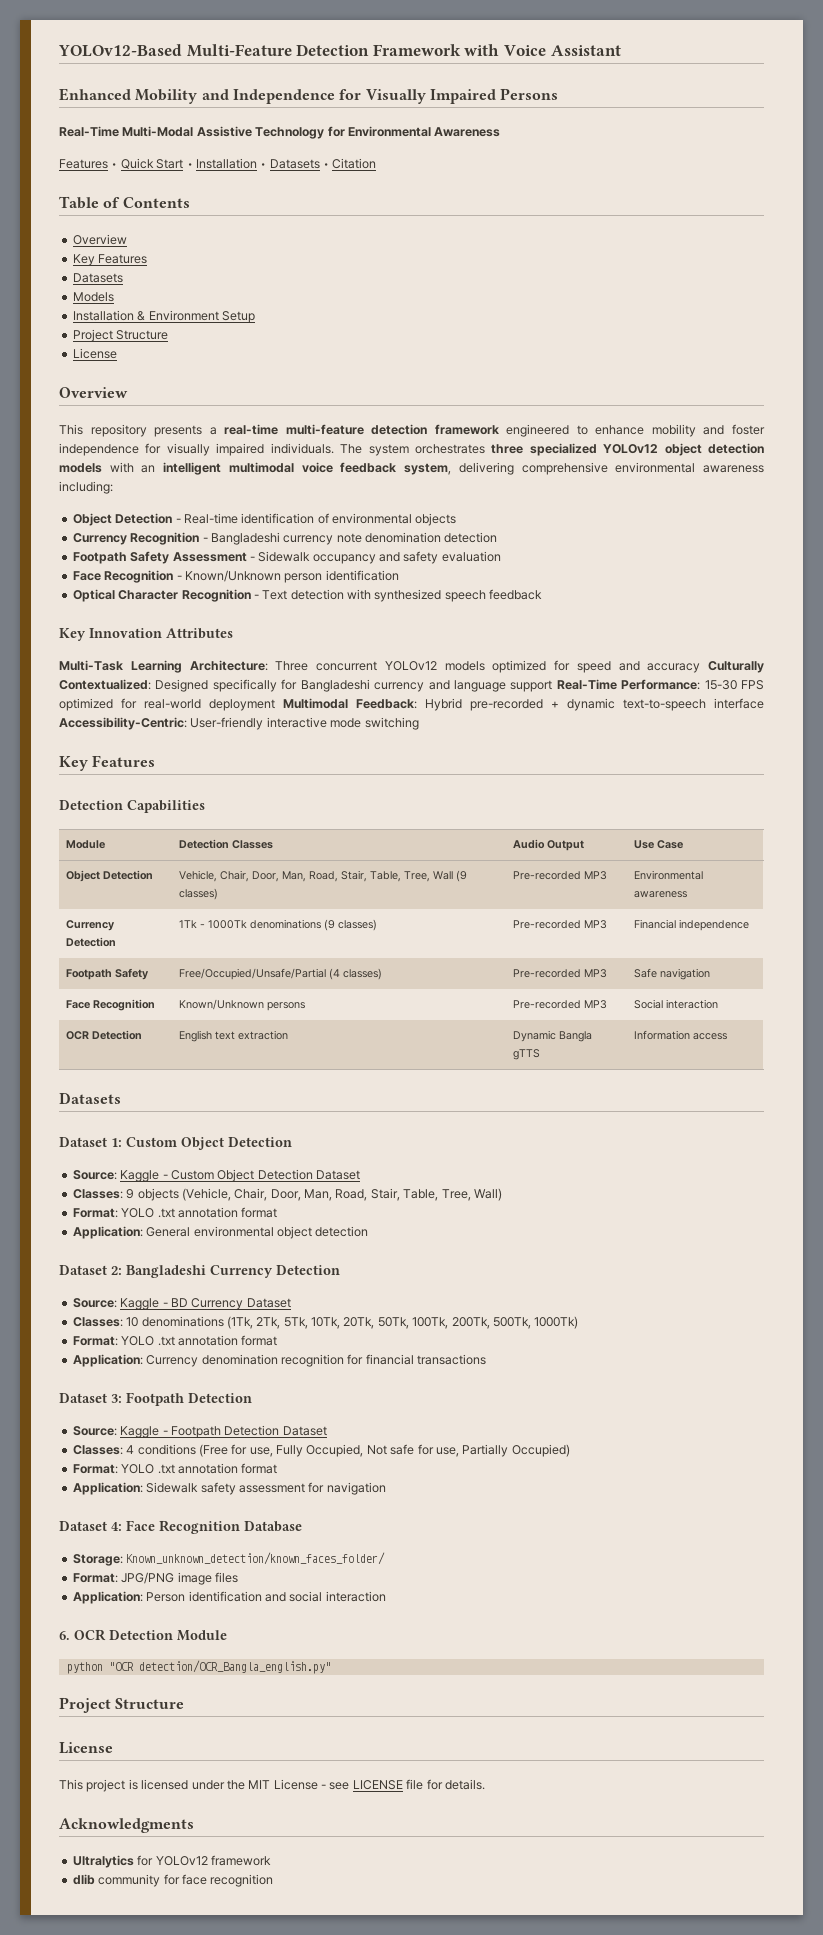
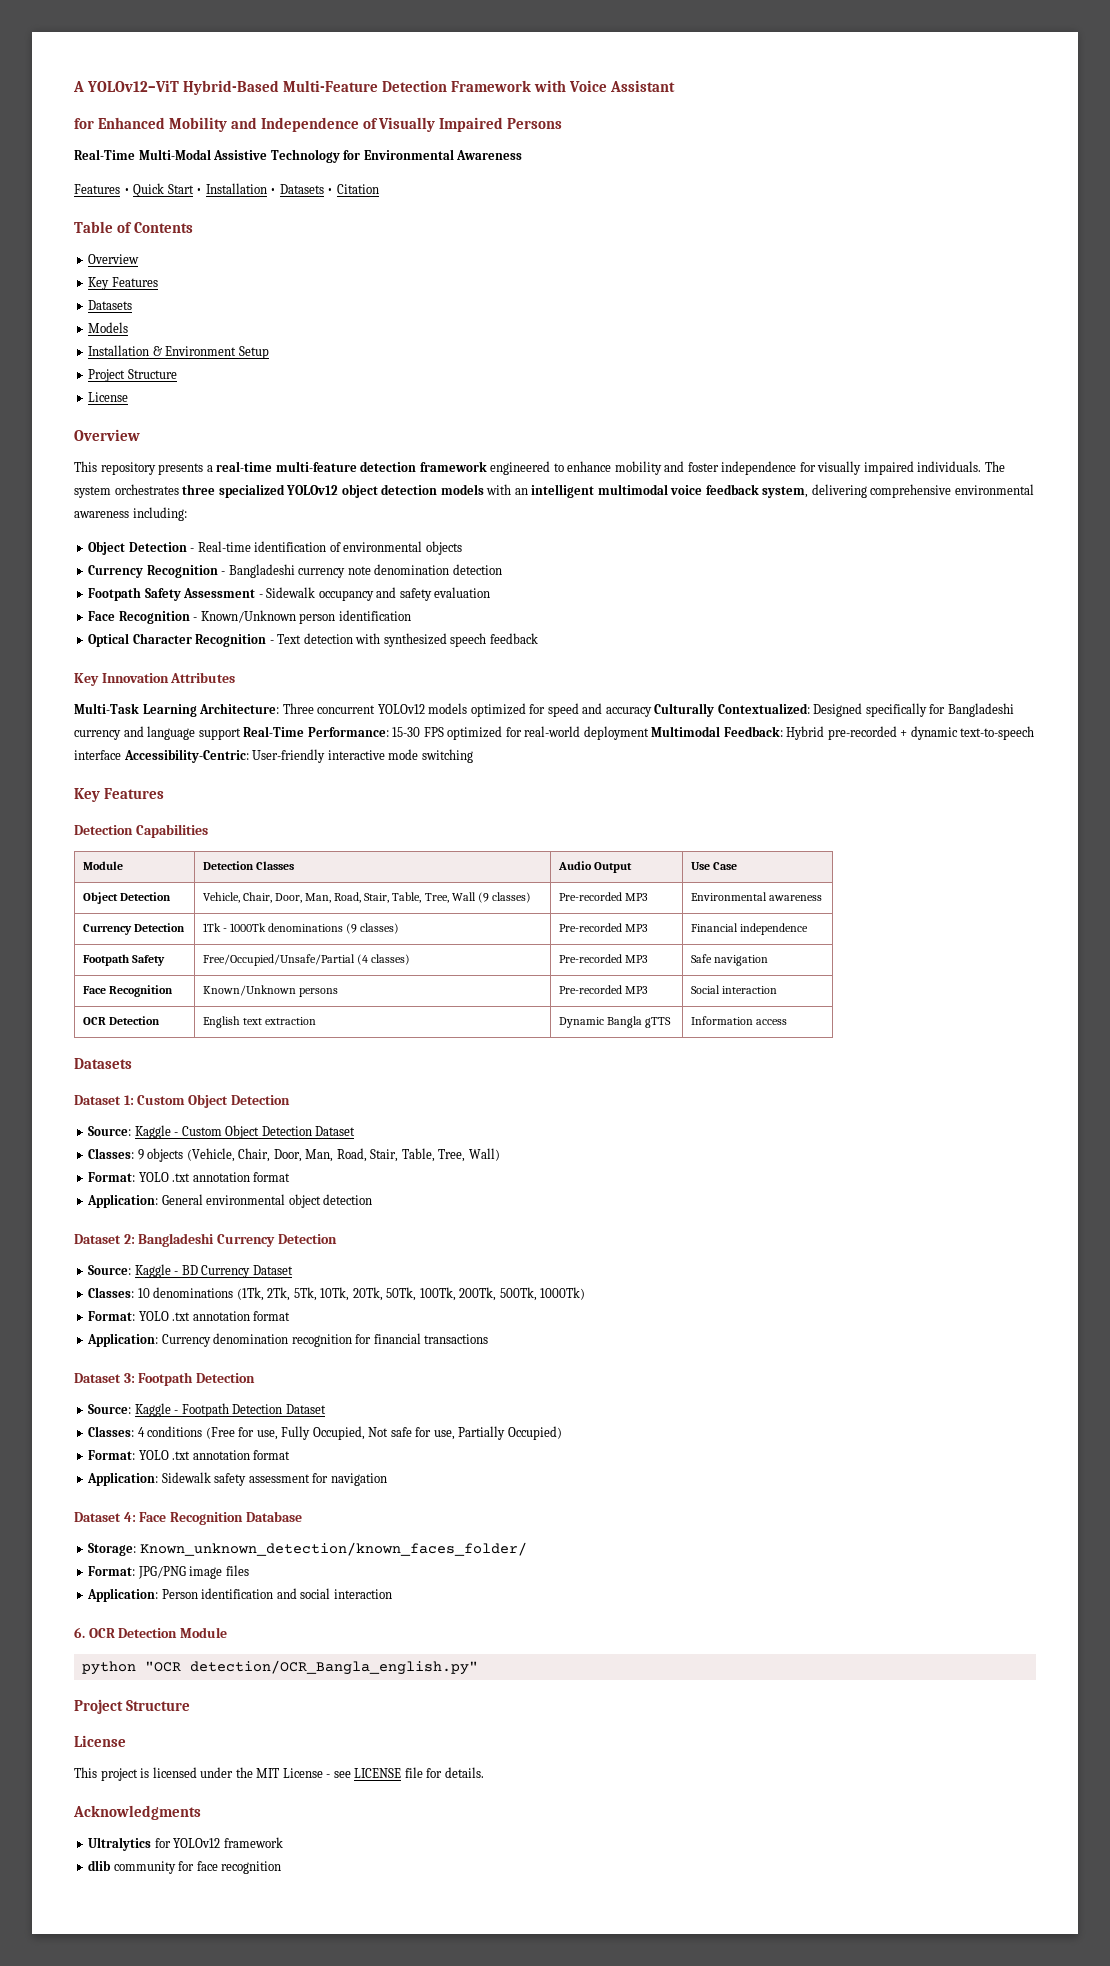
[58,44,182,57] YOLOv12-Based -> [73,80,280,95] A YOLOv12–ViT Hybrid-Based
(621, 50) none -> [74,118,94,129] for
[339,89,362,100] for -> [362,118,378,129] of

